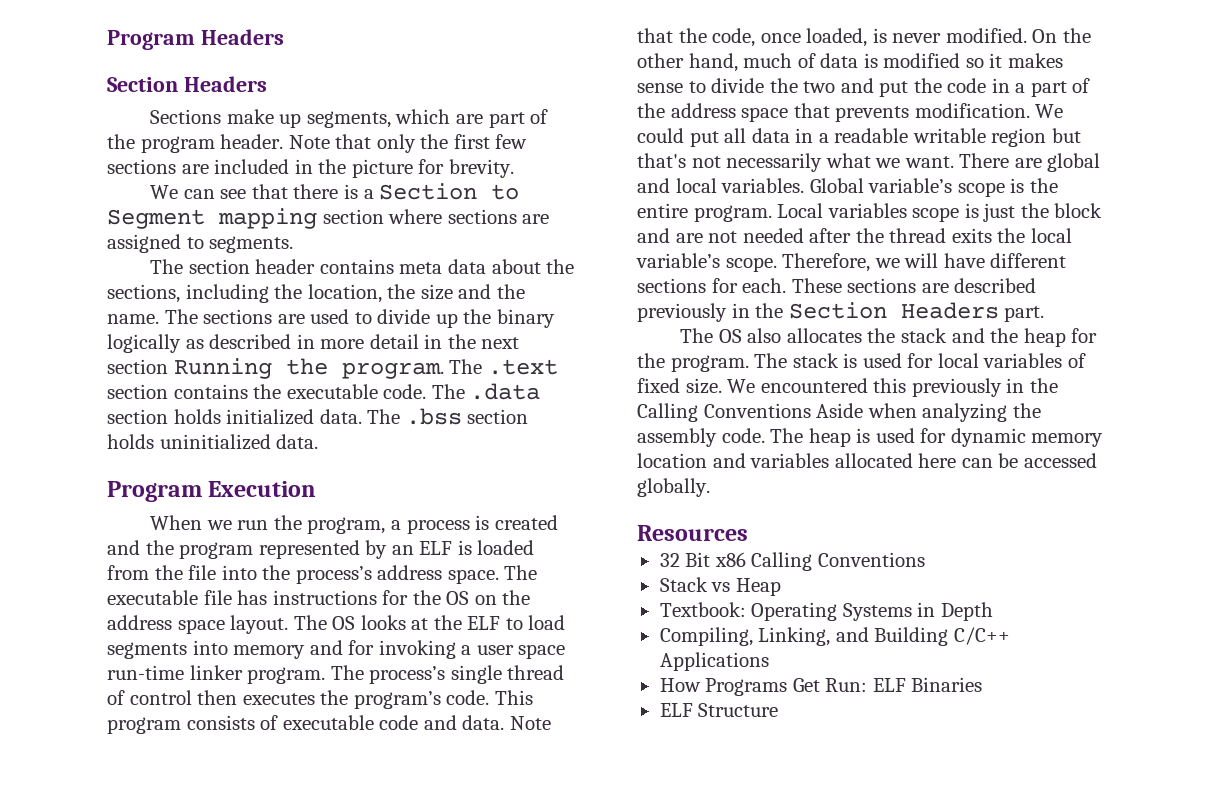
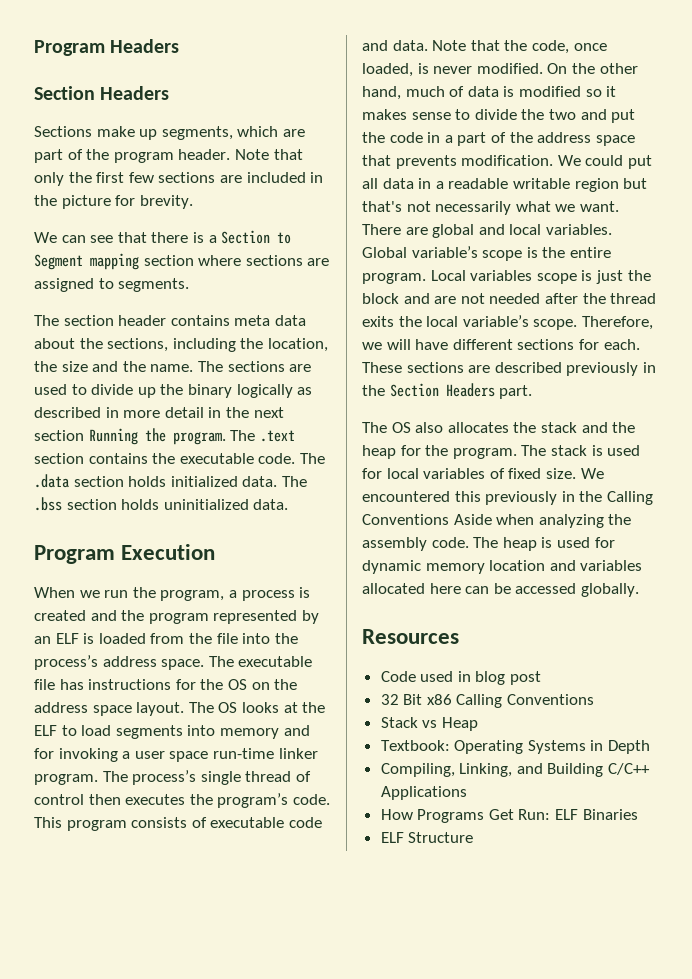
(748, 533) none -> [380,671,542,685] // Code used in blog post

